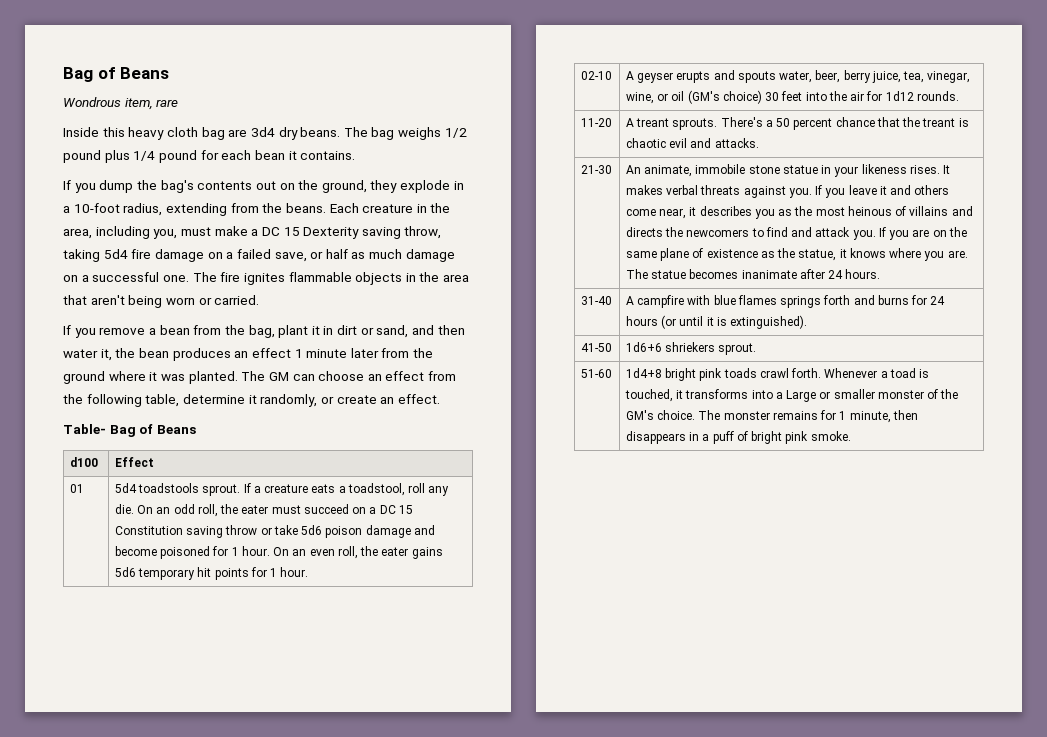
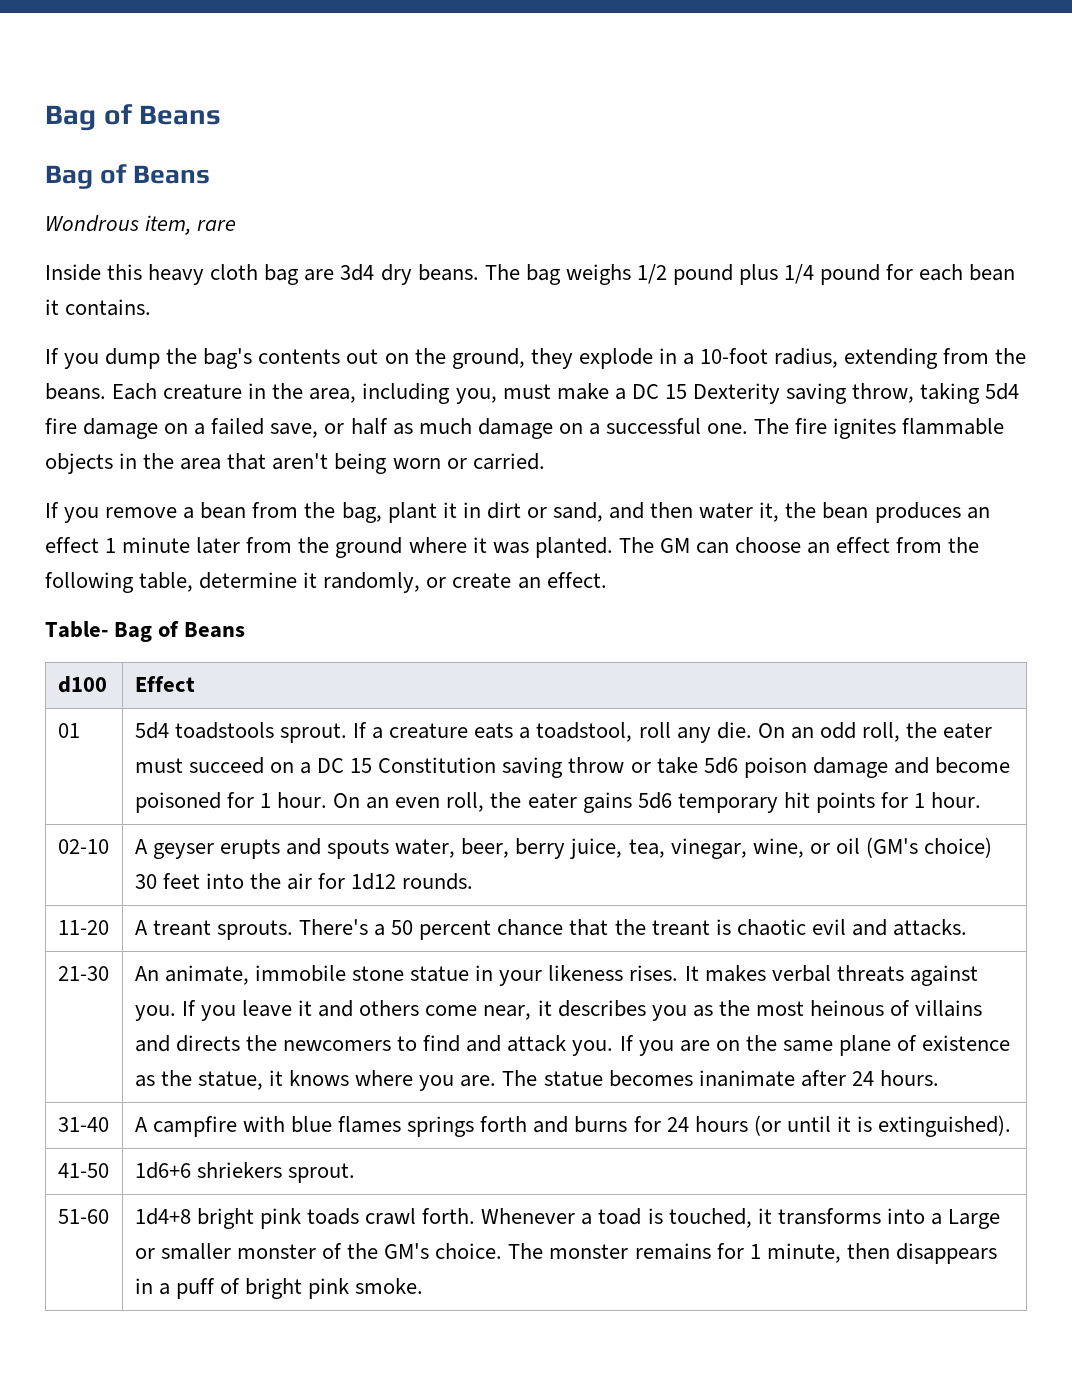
[63,67,170,82] Bag of Beans -> [45,104,222,131] [45,164,211,189] Bag of Beans // Bag of Beans

